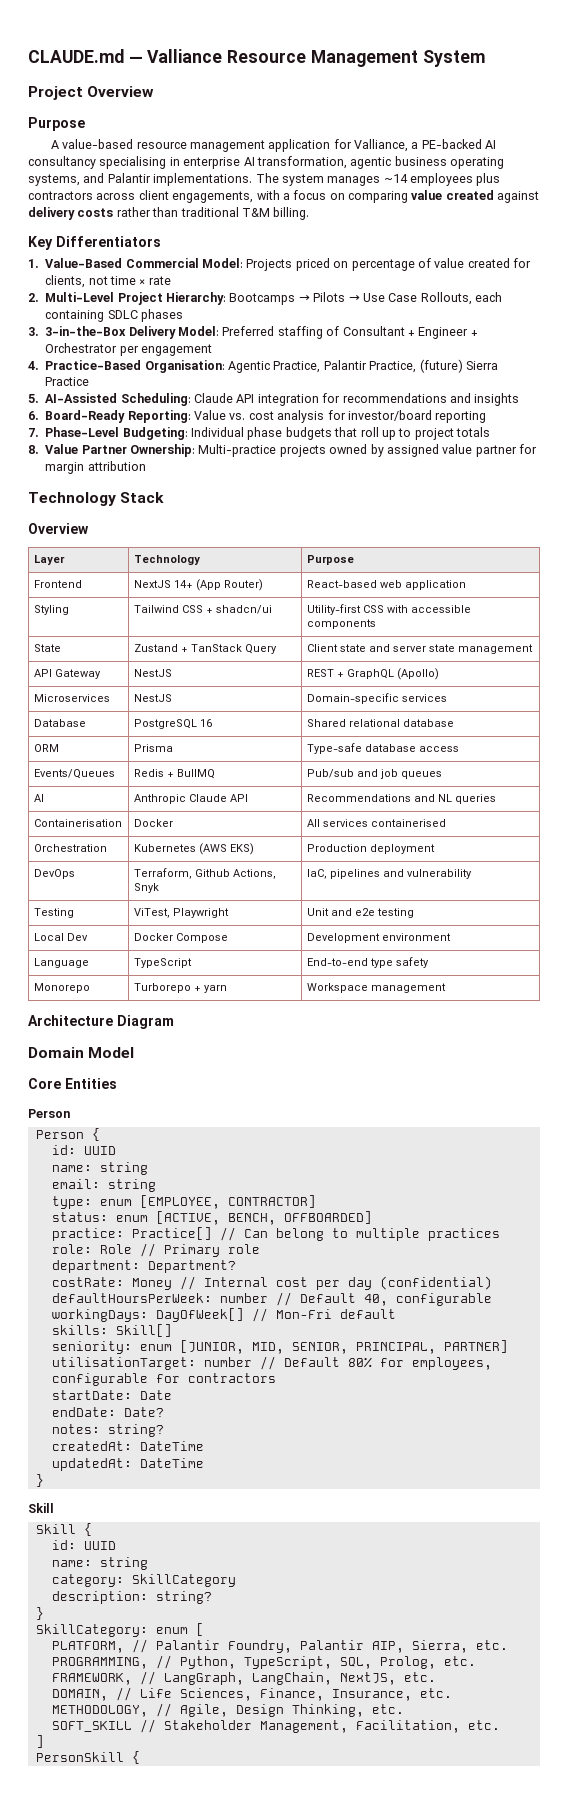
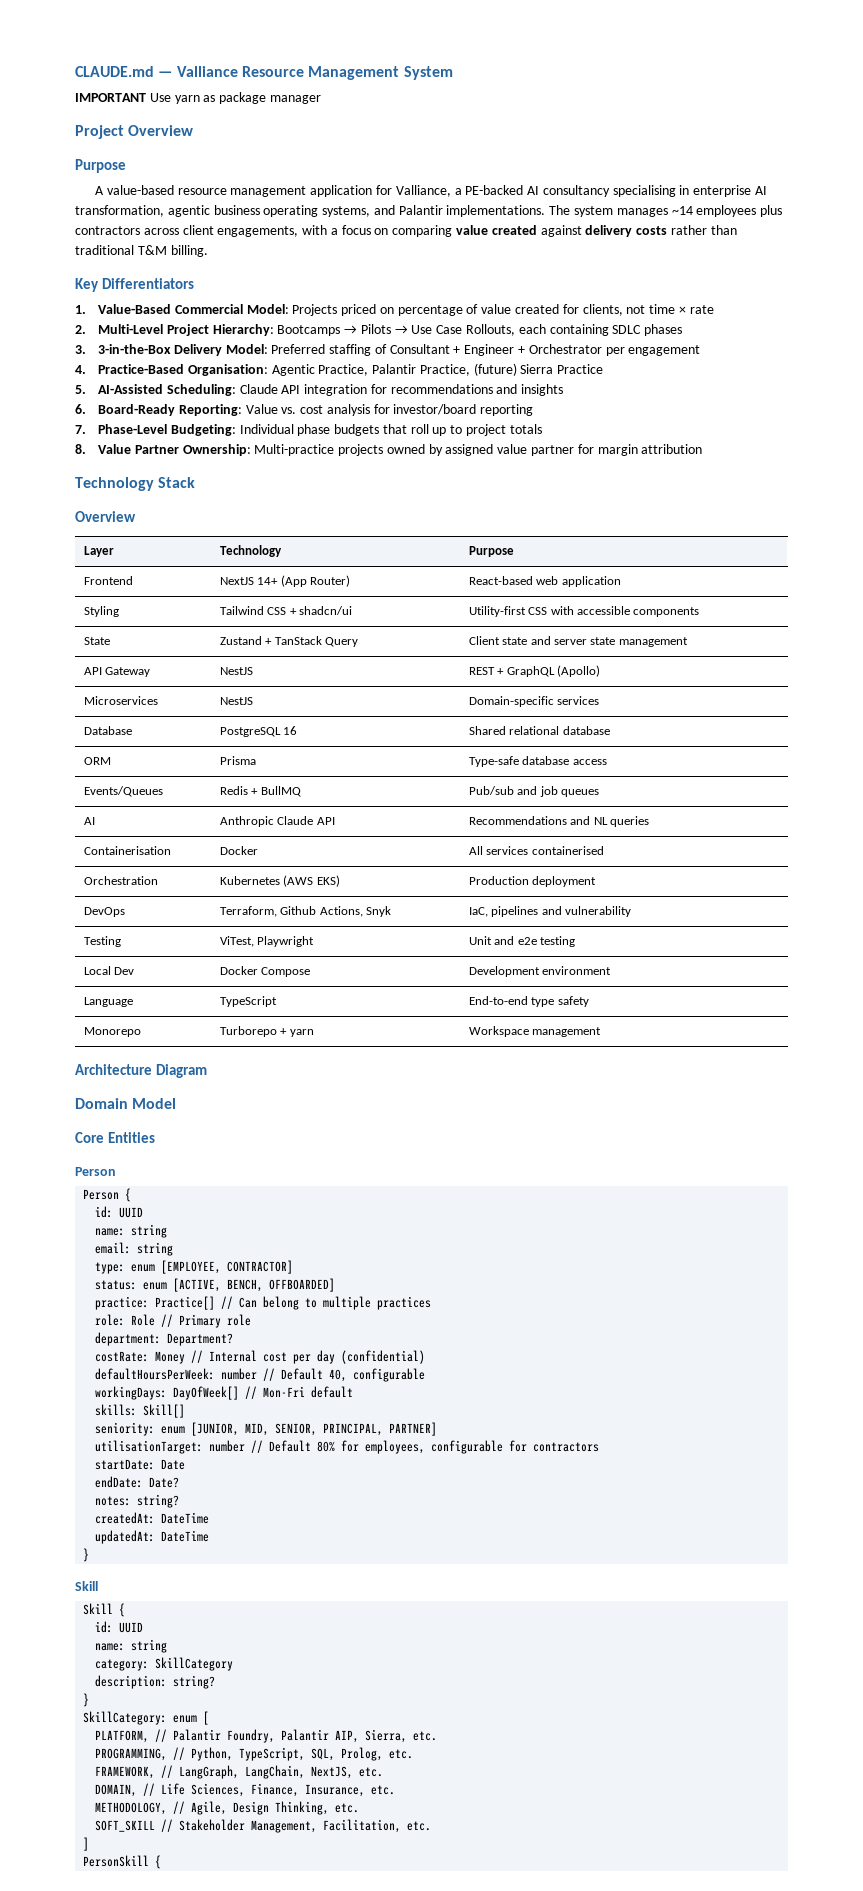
(485, 58) none -> [75,92,321,104] // IMPORTANT Use yarn as package manager

